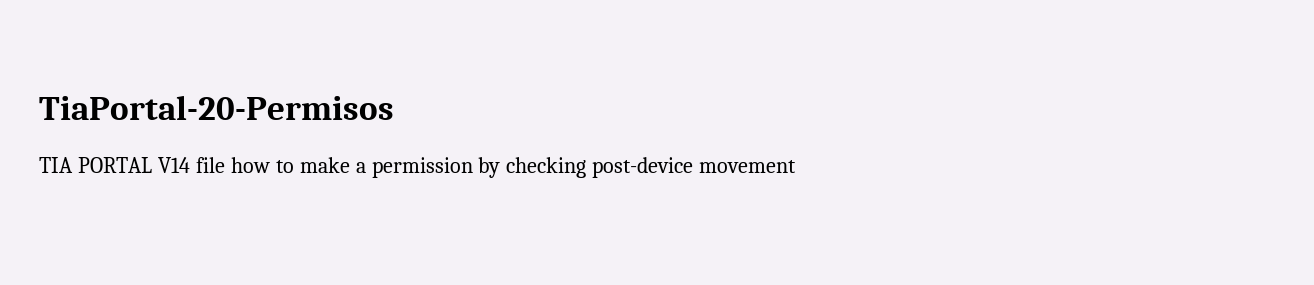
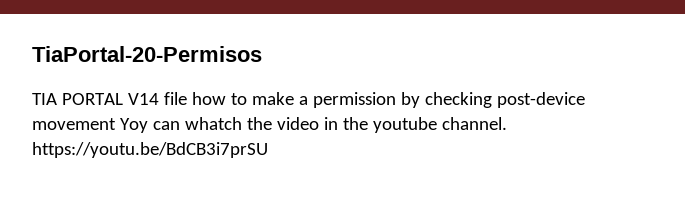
(797, 166) none -> [119,117,507,133] [32,142,268,158] Yoy can whatch the video in the youtube channel. https://youtu.be/BdCB3i7prSU

